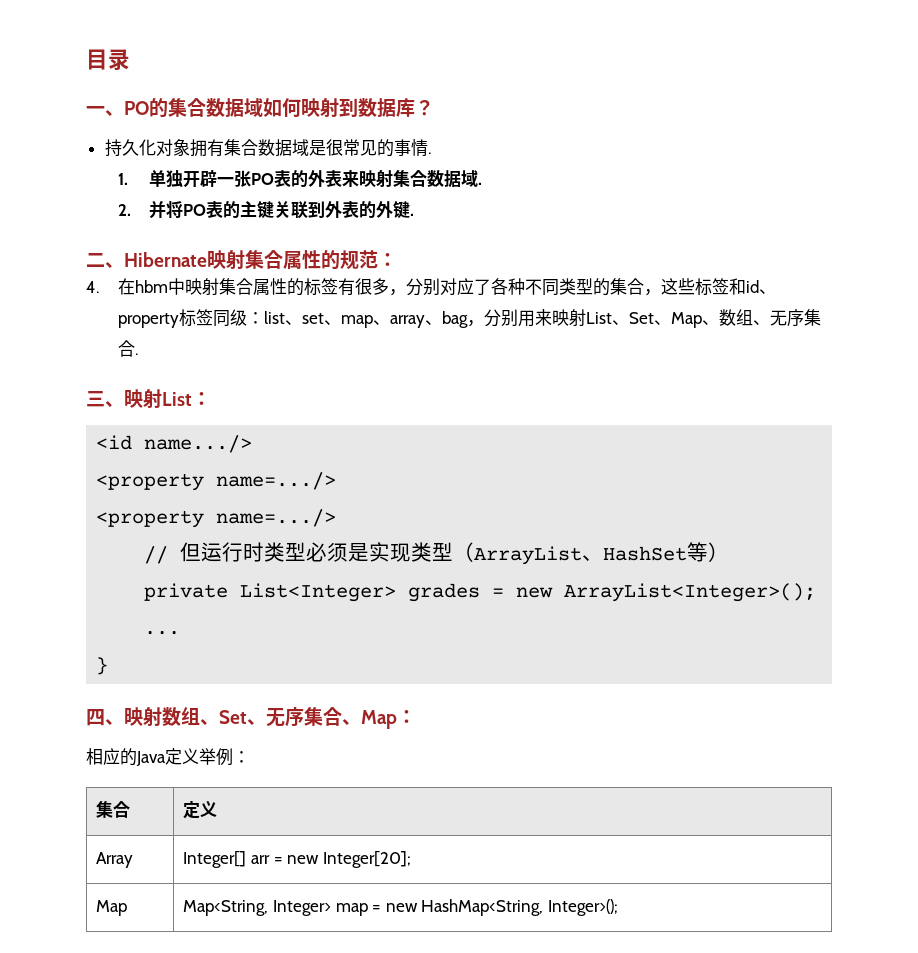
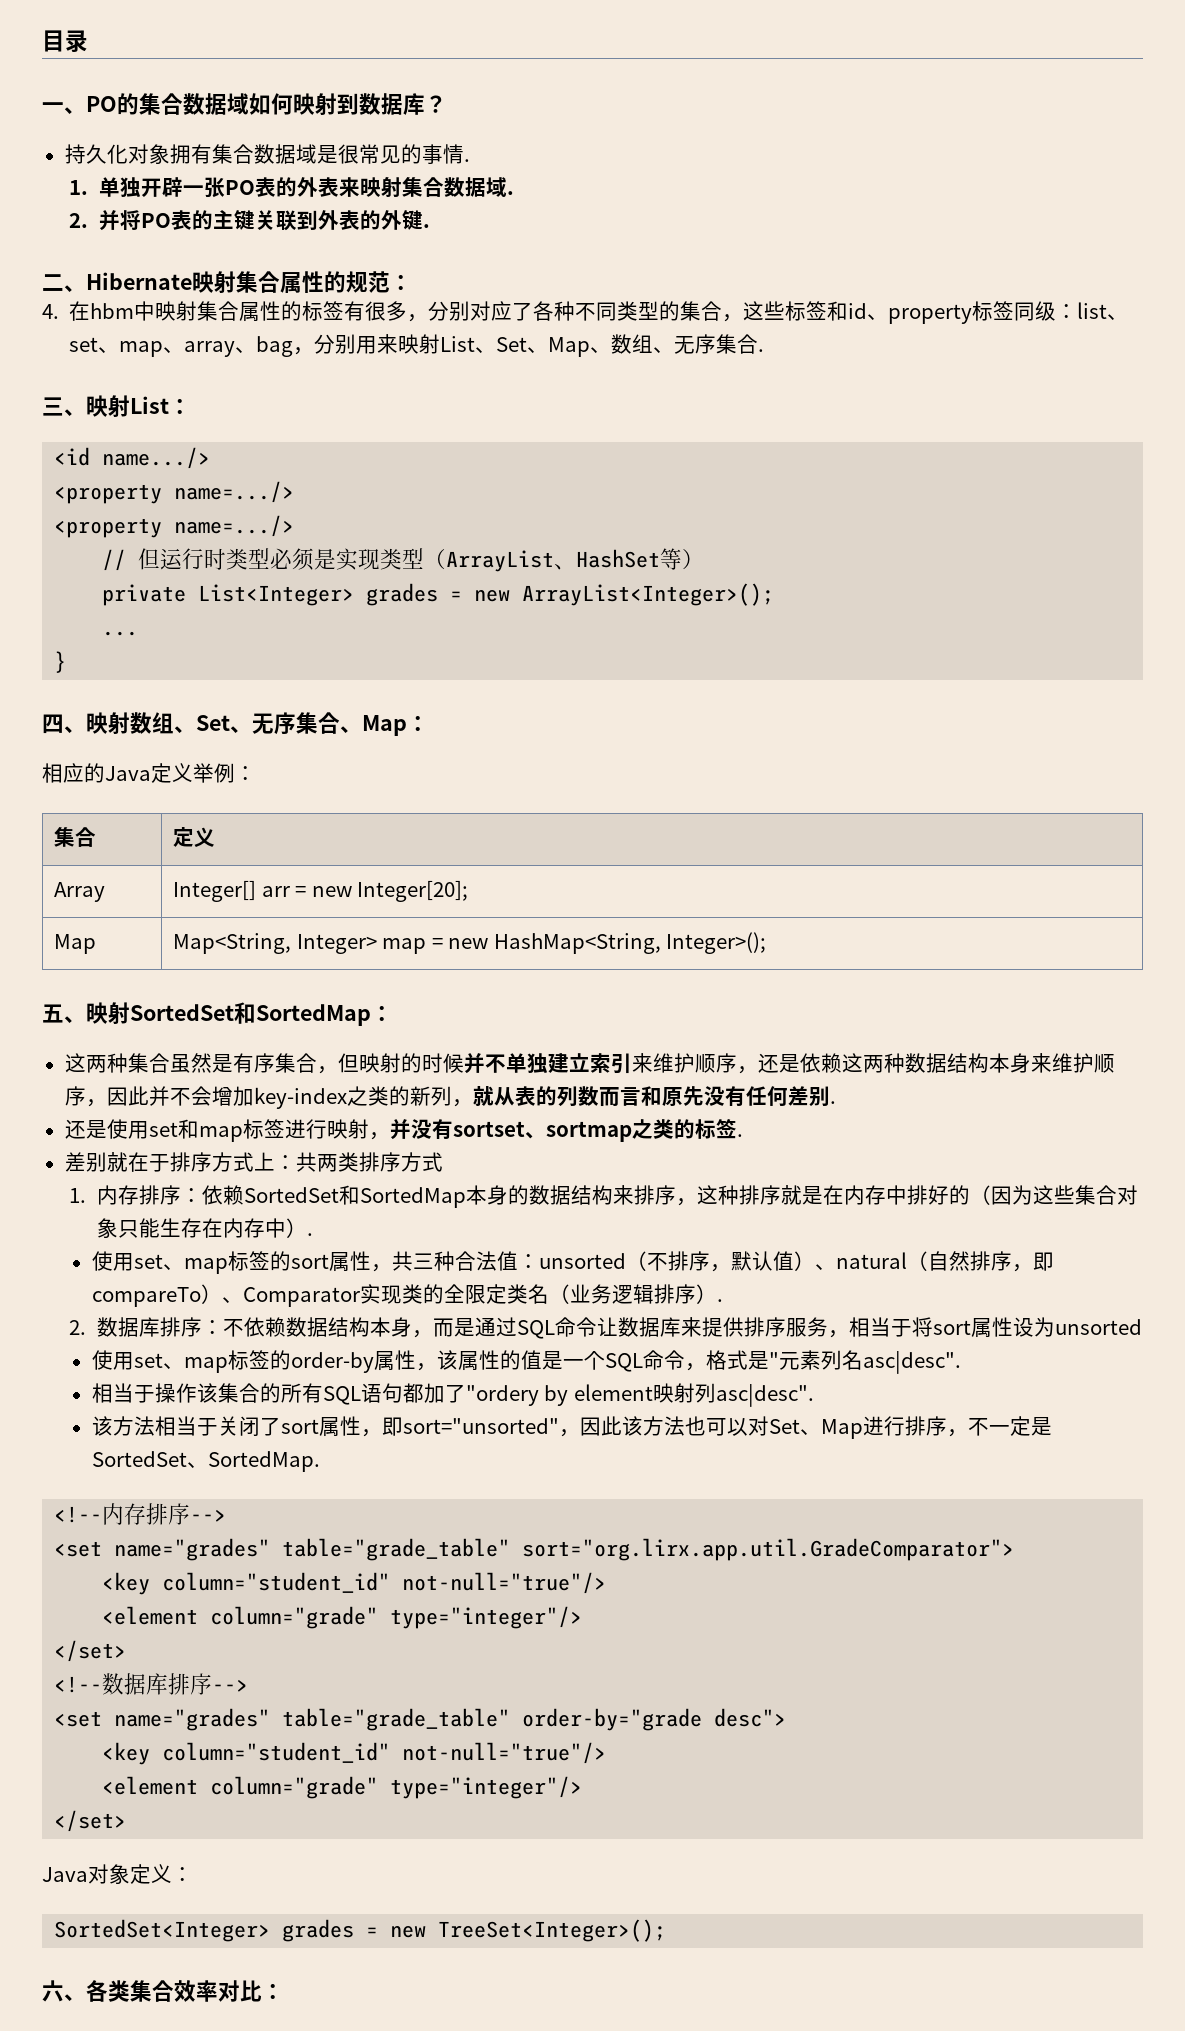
(618, 907) none -> [42,1002,393,1026] [64,1053,1115,1074] [64,1086,836,1109] [64,1119,743,1142] [64,1152,443,1172] [69,1185,1138,1208] [96,1218,313,1238] [91,1251,1054,1274] [91,1284,723,1307] [69,1317,1142,1339] [91,1350,961,1374] [91,1383,814,1407] [91,1416,1052,1439] [91,1451,320,1472] [54,1503,227,1525] [54,1538,1015,1561] [102,1572,607,1595] [102,1606,583,1629] [54,1640,127,1662] [54,1673,249,1695] [54,1708,787,1731] [102,1742,607,1765] [102,1776,583,1799] [54,1810,127,1832] [42,1864,193,1884] [54,1919,667,1942] [42,1980,284,2002] // 五、映射SortedSet和SortedMap： // 这两种集合虽然是有序集合，但映射的时候并不单独建立索引来维护顺序，还是依赖这两种数据结构本身来维护顺序，因此并不会增加key-index之类的新列，就从表的列数而言和原先没有任何差别. // 还是使用set和map标签进行映射，并没有sortset、sortmap之类的标签. // 差别就在于排序方式上：共两类排序方式 // 1.内存排序：依赖SortedSet和SortedMap本身的数据结构来排序，这种排序就是在内存中排好的（因为这些集合对象只能生存在内存中）. // 使用set、map标签的sort属性，共三种合法值：unsorted（不排序，默认值）、natural（自然排序，即compareTo）、Comparator实现类的全限定类名（业务逻辑排序）. // 2.数据库排序：不依赖数据结构本身，而是通过SQL命令让数据库来提供排序服务，相当于将sort属性设为unsorted // 使用set、map标签的order-by属性，该属性的值是一个SQL命令，格式是"元素列名asc|desc". // 相当于操作该集合的所有SQL语句都加了"ordery by element映射列asc|desc". // 该方法相当于关闭了sort属性，即sort="unsorted"，因此该方法也可以对Set、Map进行排序，不一定是SortedSet、SortedMap. // <!--内存排序--> // <set name="grades" table="grade_table" sort="org.lirx.app.util.GradeComparator"> // <key column="student_id" not-null="true"/> // <element column="grade" type="integer"/> // </set> // <!--数据库排序--> // <set name="grades" table="grade_table" order-by="grade desc"> // <key column="student_id" not-null="true"/> // <element column="grade" type="integer"/> // </set> // Java对象定义： // SortedSet<Integer> grades = new TreeSet<Integer>(); // 六、各类集合效率对比：

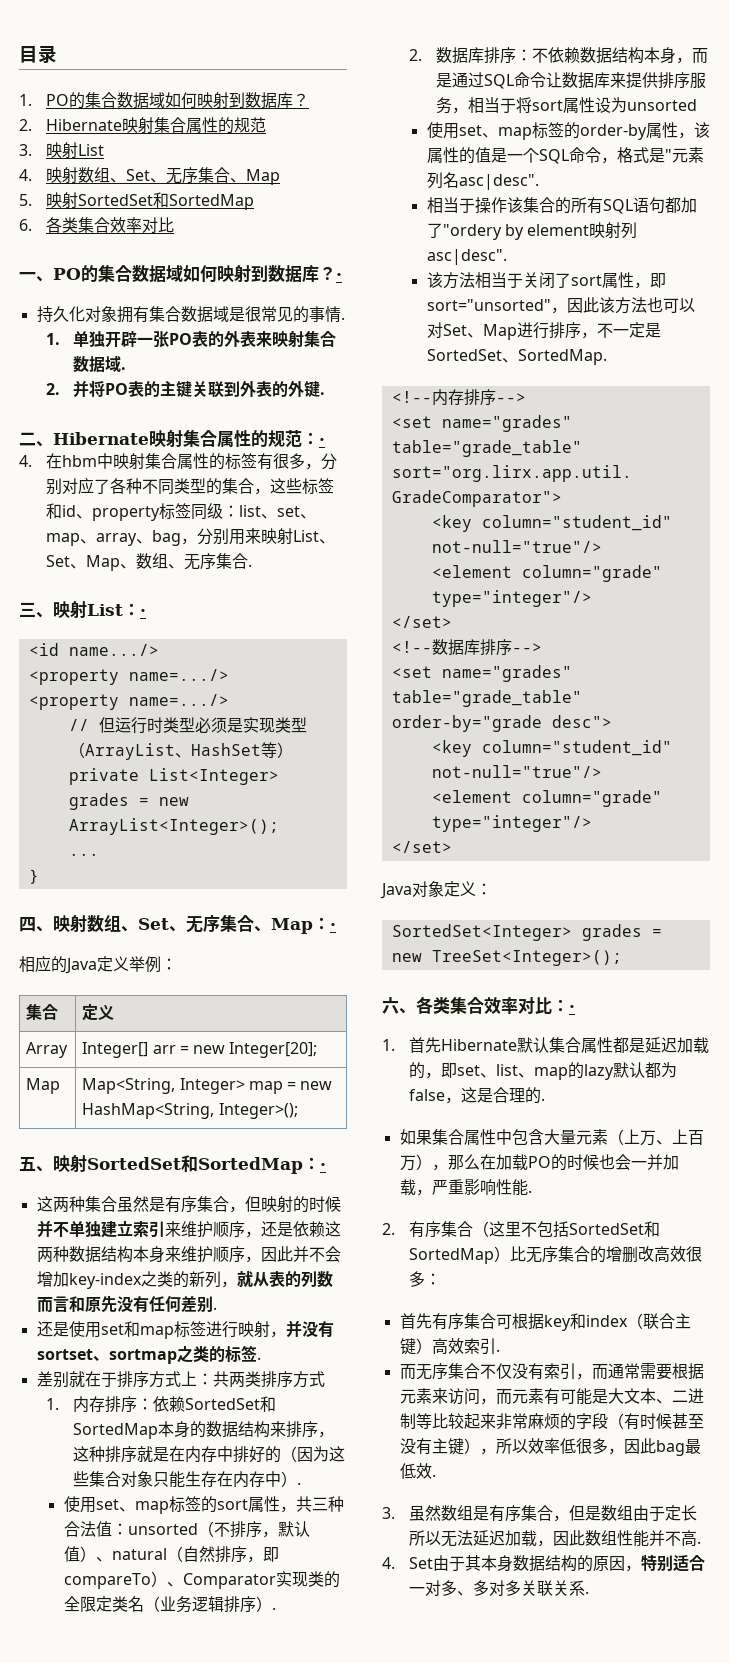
(88, 41) none -> [19,92,310,109] [19,117,267,134] [19,142,105,159] [19,167,281,185] [19,192,255,210] [19,217,175,233] // 1. PO的集合数据域如何映射到数据库？ // 2. Hibernate映射集合属性的规范 // 3.映射List // 4.映射数组、Set、无序集合、Map // 5.映射SortedSet和SortedMap // 6.各类集合效率对比
(447, 104) none -> [336,273,342,280] ·
(412, 282) none -> [319,438,325,445] ·
(191, 406) none -> [140,609,146,616] ·
(429, 723) none -> [330,923,336,930] ·
(393, 1013) none -> [320,1163,326,1170] ·
(284, 1991) none -> [569,1005,575,1012] [382,1037,710,1054] [409,1062,678,1080] [409,1087,546,1104] [399,1129,704,1146] [399,1154,679,1171] [399,1179,532,1196] [382,1221,661,1238] [409,1246,703,1264] [409,1271,442,1287] [399,1313,691,1331] [399,1338,500,1355] [399,1363,704,1380] [399,1388,704,1405] [399,1413,704,1430] [399,1438,701,1456] [399,1463,436,1479] [382,1505,698,1522] [409,1530,702,1547] [382,1554,706,1572] [409,1580,590,1596] · // 1.首先Hibernate默认集合属性都是延迟加载的，即set、list、map的lazy默认都为false，这是合理的. // 如果集合属性中包含大量元素（上万、上百万），那么在加载PO的时候也会一并加载，严重影响性能. // 2.有序集合（这里不包括SortedSet和SortedMap）比无序集合的增删改高效很多： // 首先有序集合可根据key和index（联合主键）高效索引. // 而无序集合不仅没有索引，而通常需要根据元素来访问，而元素有可能是大文本、二进制等比较起来非常麻烦的字段（有时候甚至没有主键），所以效率低很多，因此bag最低效. // 3.虽然数组是有序集合，但是数组由于定长所以无法延迟加载，因此数组性能并不高. // 4. Set由于其本身数据结构的原因，特别适合一对多、多对多关联关系.

